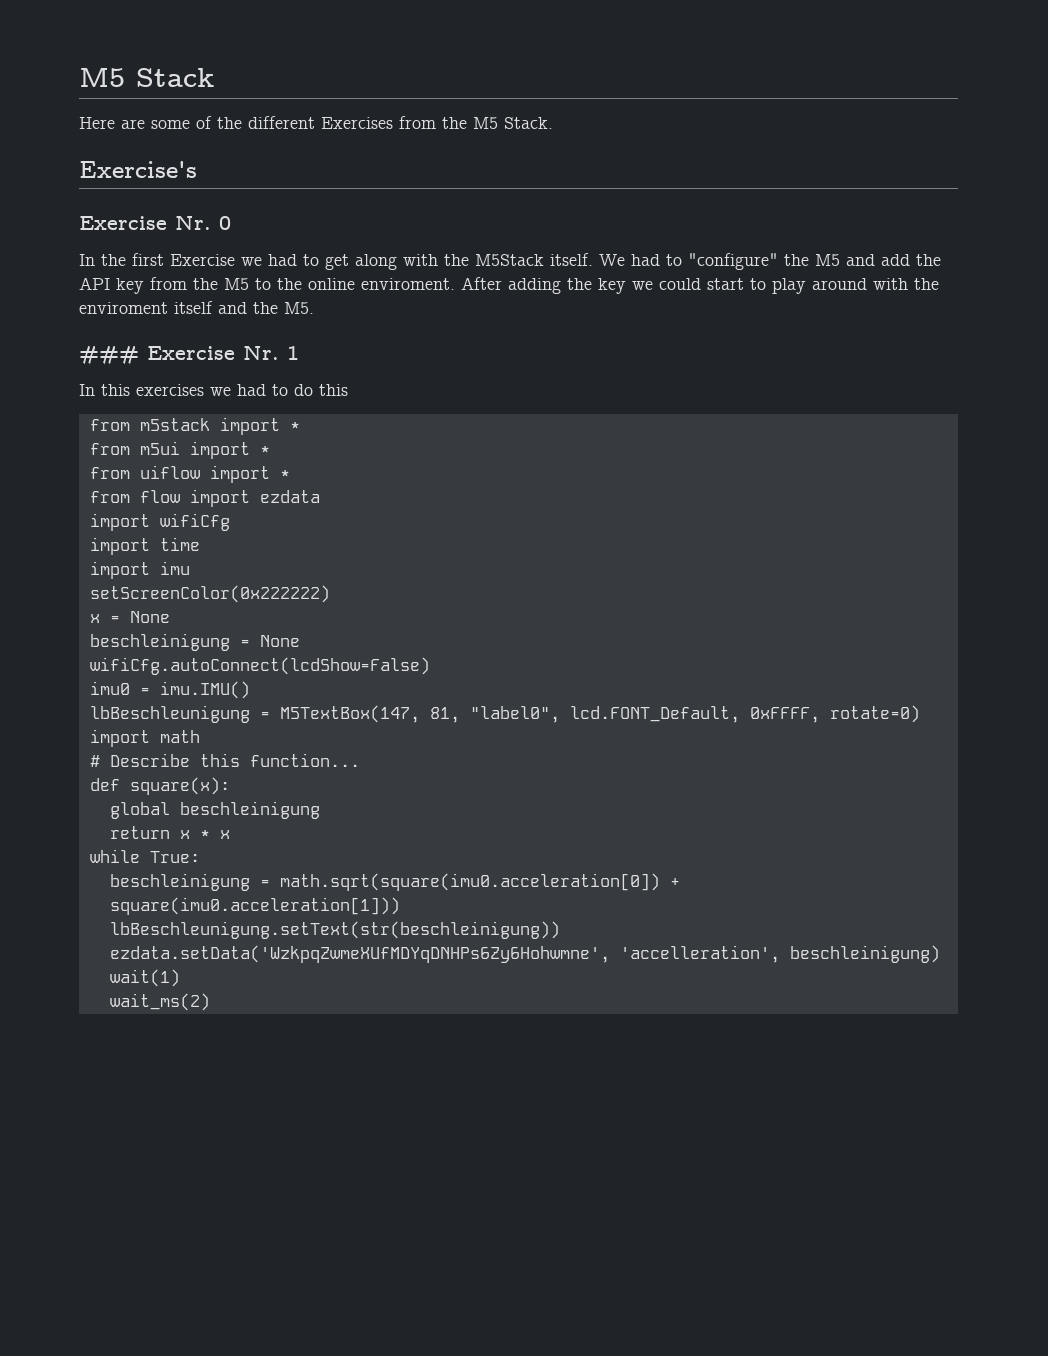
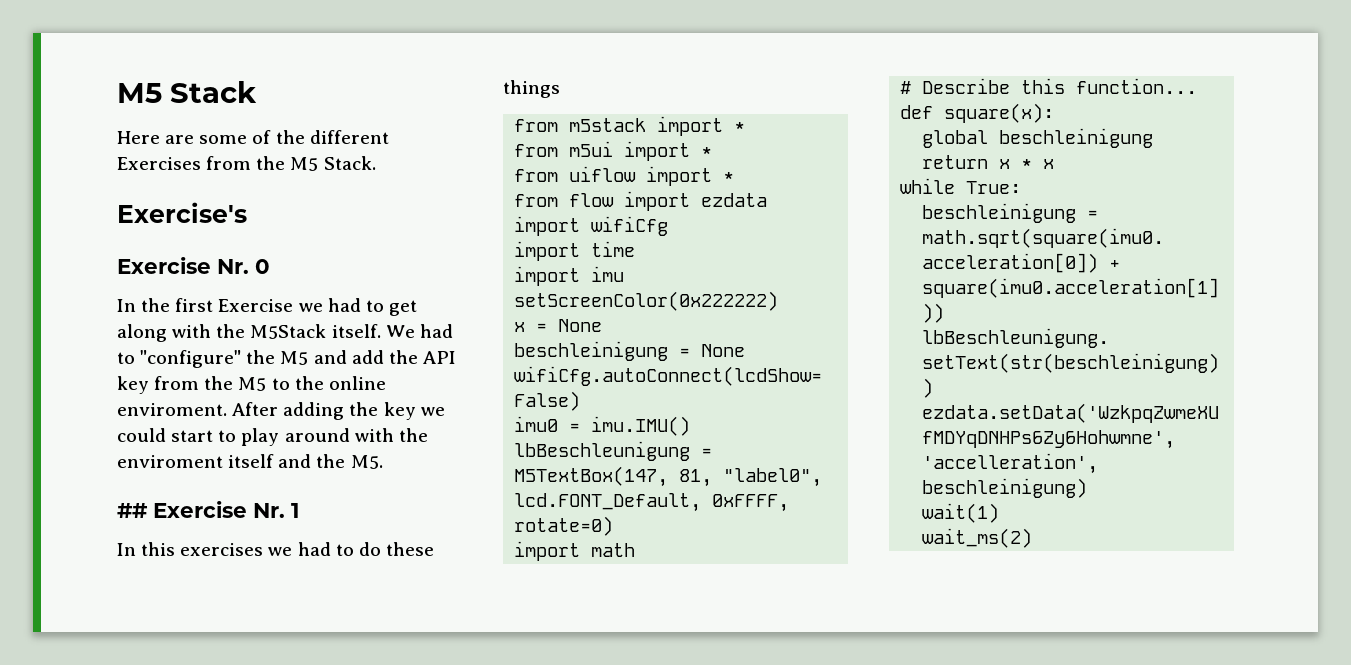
[79,346,139,365] ### -> [117,503,148,518] ##
[319,384,348,396] this -> [385,542,434,556] [503,80,560,98] these things

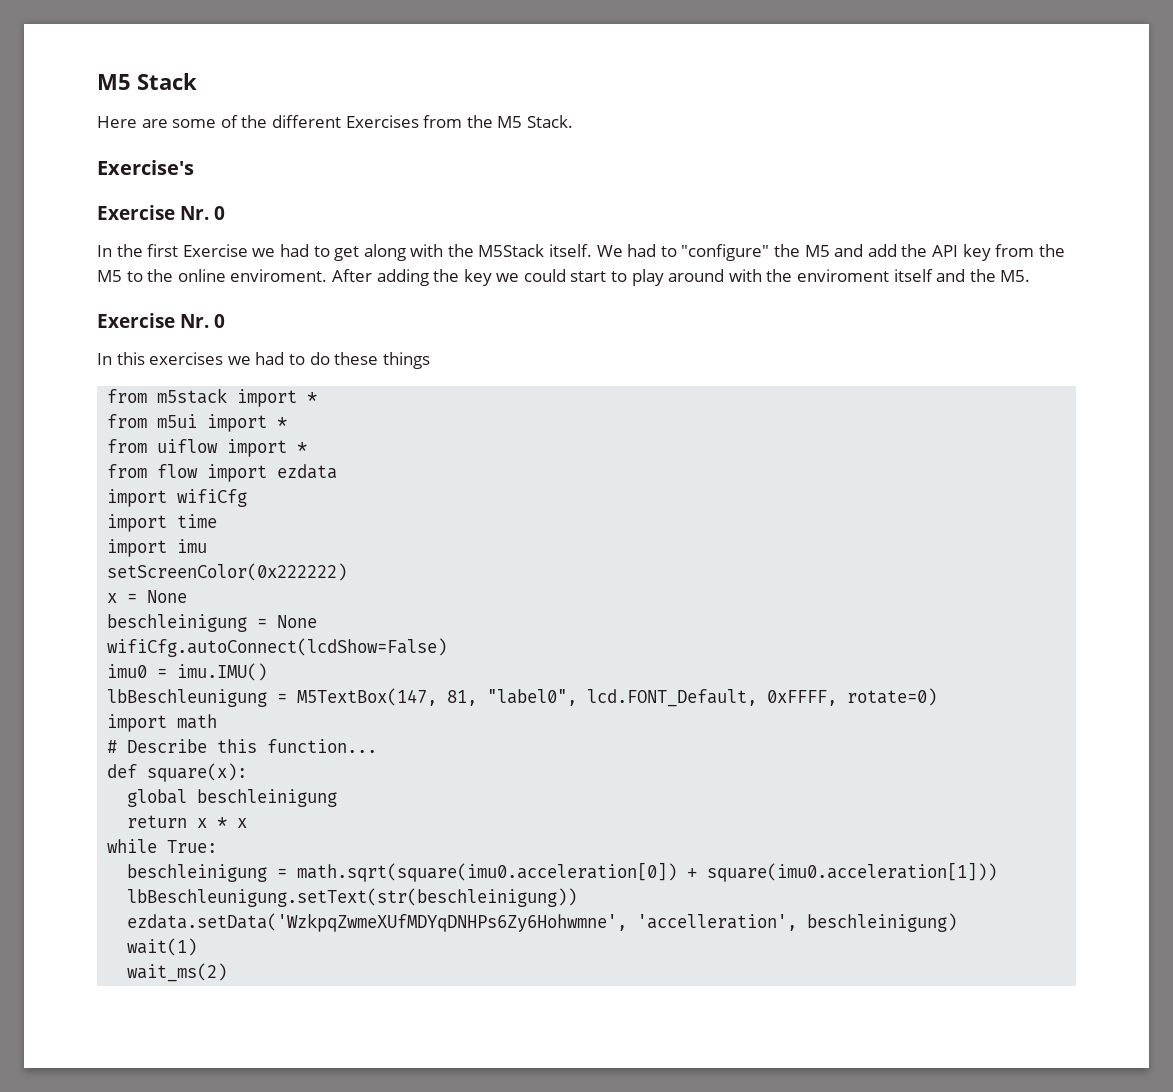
[117,501,299,518] ## Exercise Nr. 1 -> [97,313,225,328] Exercise Nr. 0

